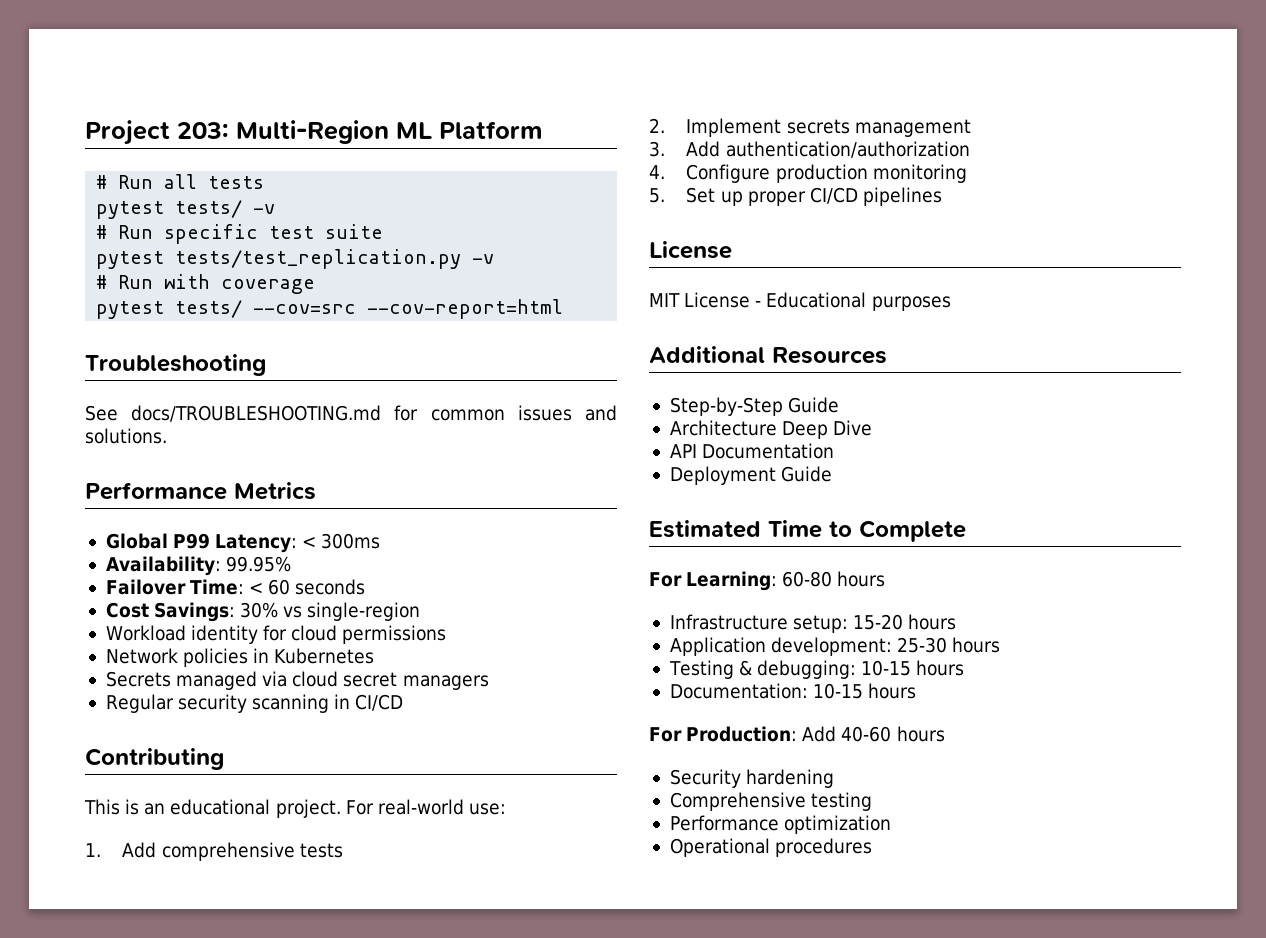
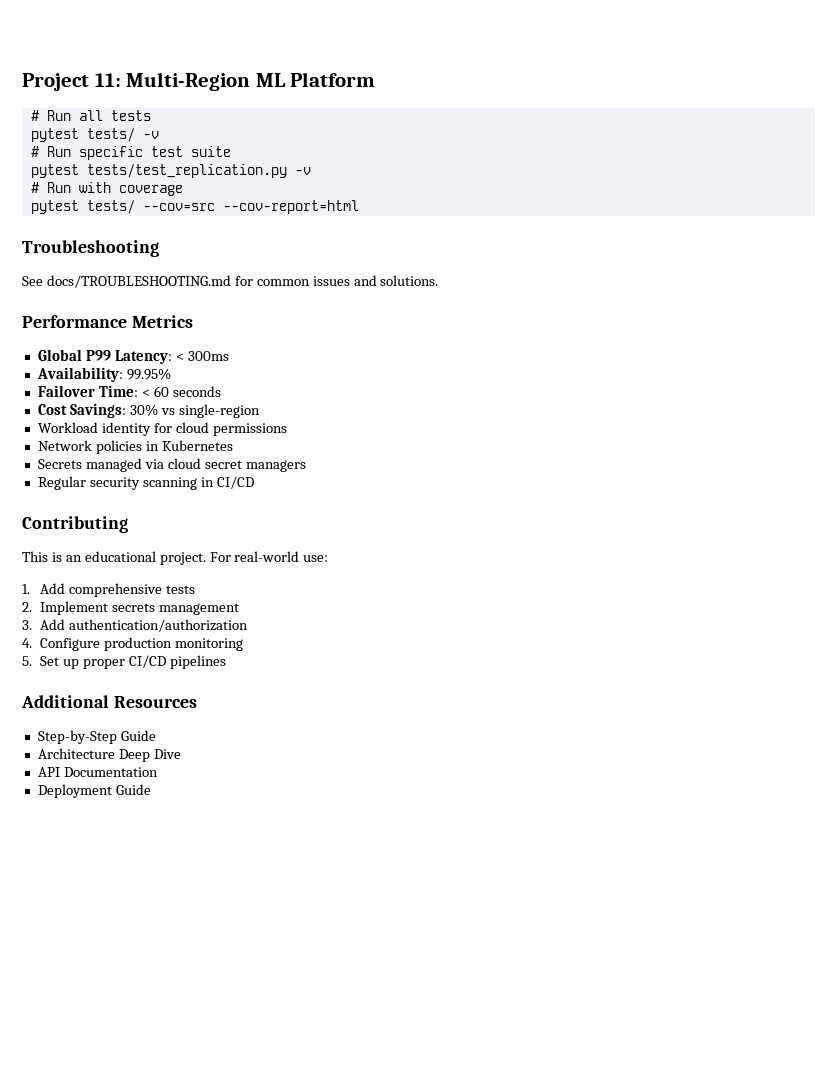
[177,122,229,139] 203: -> [94,73,121,87] 11:
[649,241,732,259] [649,292,951,311] // License // MIT License - Educational purposes -> (227, 662) none
[649,520,966,542] [649,571,886,591] [669,614,957,633] [669,637,1001,656] [668,660,965,679] [669,683,917,699] [649,726,945,742] [669,769,835,788] [669,792,873,811] [669,815,892,834] [669,838,873,857] // Estimated Time to Complete // For Learning: 60-80 hours // Infrastructure setup: 15-20 hours // Application development: 25-30 hours // Testing & debugging: 10-15 hours // Documentation: 10-15 hours // For Production: Add 40-60 hours // Security hardening // Comprehensive testing // Performance optimization // Operational procedures -> (151, 789) none

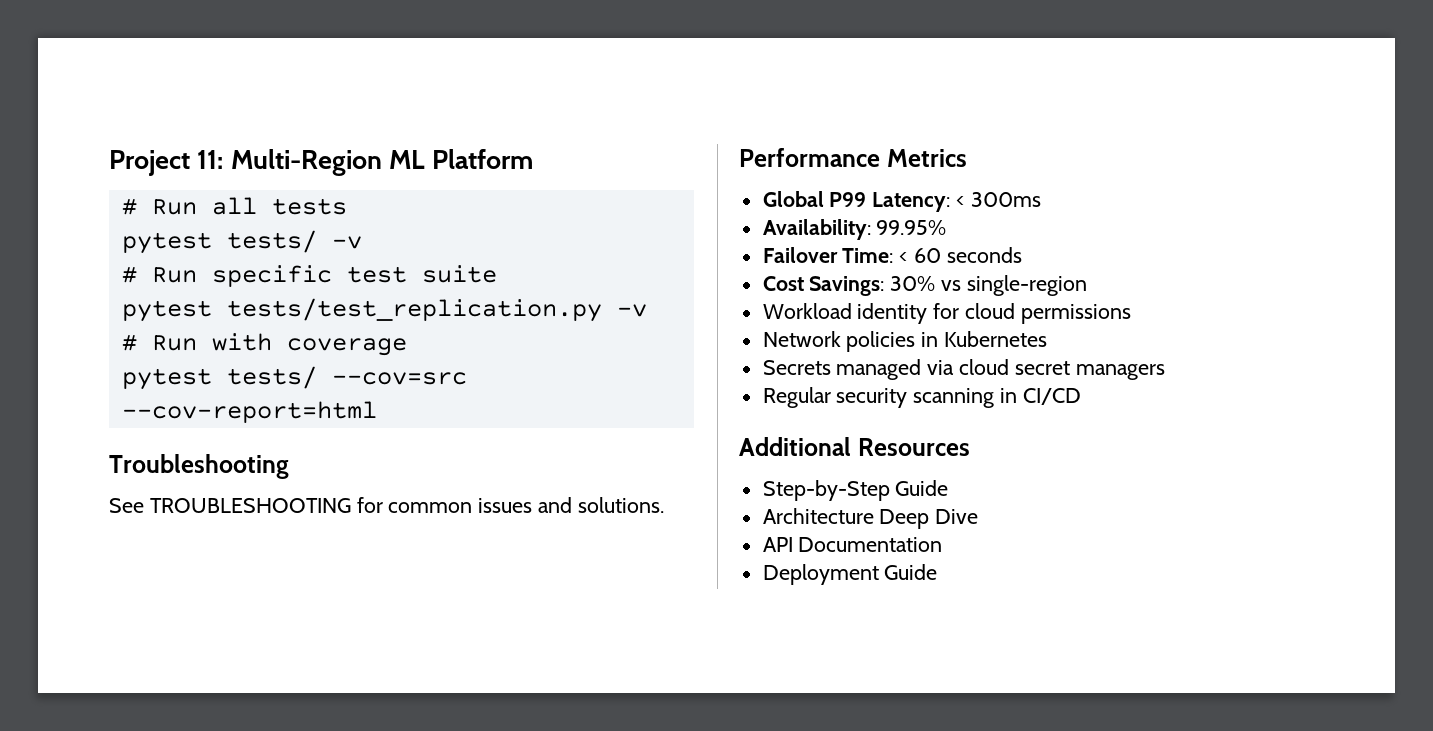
[46,275,231,288] docs/TROUBLESHOOTING.md -> [149,498,351,513] TROUBLESHOOTING
[22,516,128,533] [22,551,329,565] [22,583,196,597] [22,601,240,615] [22,619,249,632] [22,637,244,651] [22,655,227,669] // Contributing // This is an educational project. For real-world use: // 1. Add comprehensive tests // 2. Implement secrets management // 3. Add authentication/authorization // 4. Configure production monitoring // 5. Set up proper CI/CD pipelines -> (1081, 396) none

